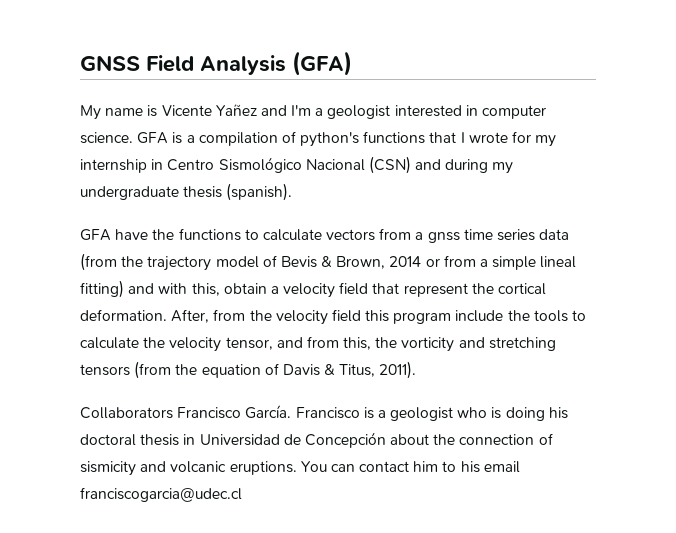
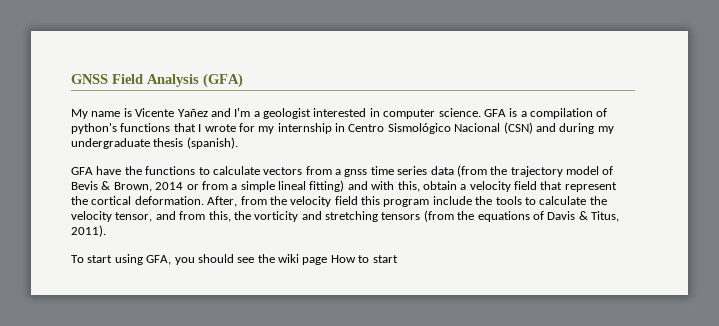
[201,364,261,378] equation -> [477,211,530,222] equations
[80,405,568,421] [80,432,553,448] [80,461,520,476] [80,487,242,502] Collaborators Francisco García. Francisco is a geologist who is doing his doctoral thesis in Universidad de Concepción about the connection of sismicity and volcanic eruptions. You can contact him to his email franciscogarcia@udec.cl -> [71,254,398,265] To start using GFA, you should see the wiki page How to start

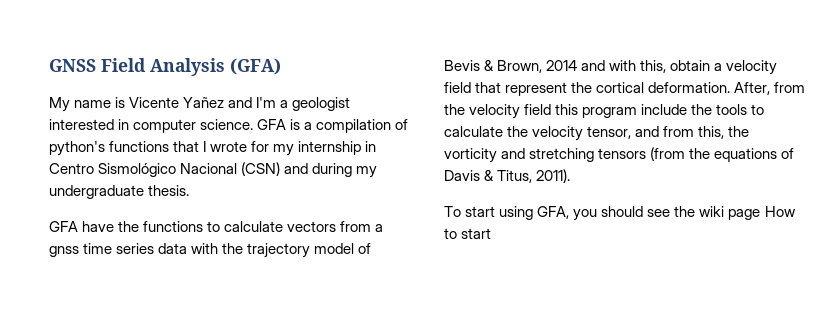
[153,137,238,149] thesis (spanish). -> [148,185,190,196] thesis.
[456,165,487,177] (from -> [191,243,219,254] with
[186,180,345,192] or from a simple lineal fitting) -> (578, 65) none

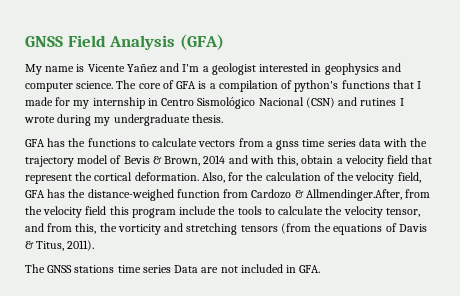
[133,119,254,133] computer science. -> [324,63,401,75] [25,80,174,92] geophysics and computer science. The core of
[210,141,248,152] wrote -> [25,97,53,106] made
(309, 168) none -> [360,98,404,106] [24,116,55,123] rutines I wrote
[82,221,115,232] have -> [47,138,66,147] has
[734,82,771,95] After, -> [201,172,421,184] [25,189,402,201] Also, for the calculation of the velocity field, GFA has the distance-weighed function from Cardozo & Allmendinger.After,
[444,206,796,221] [444,228,492,239] To start using GFA, you should see the wiki page How to start -> [25,264,321,273] The GNSS stations time series Data are not included in GFA.

